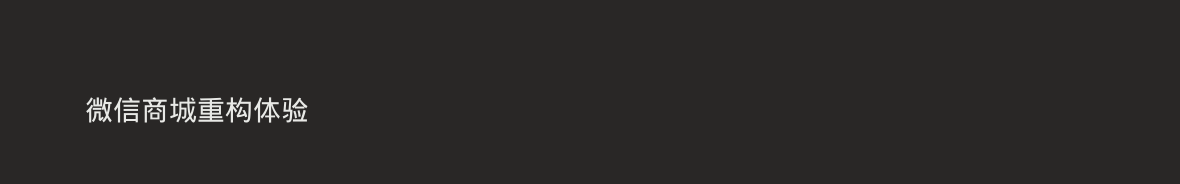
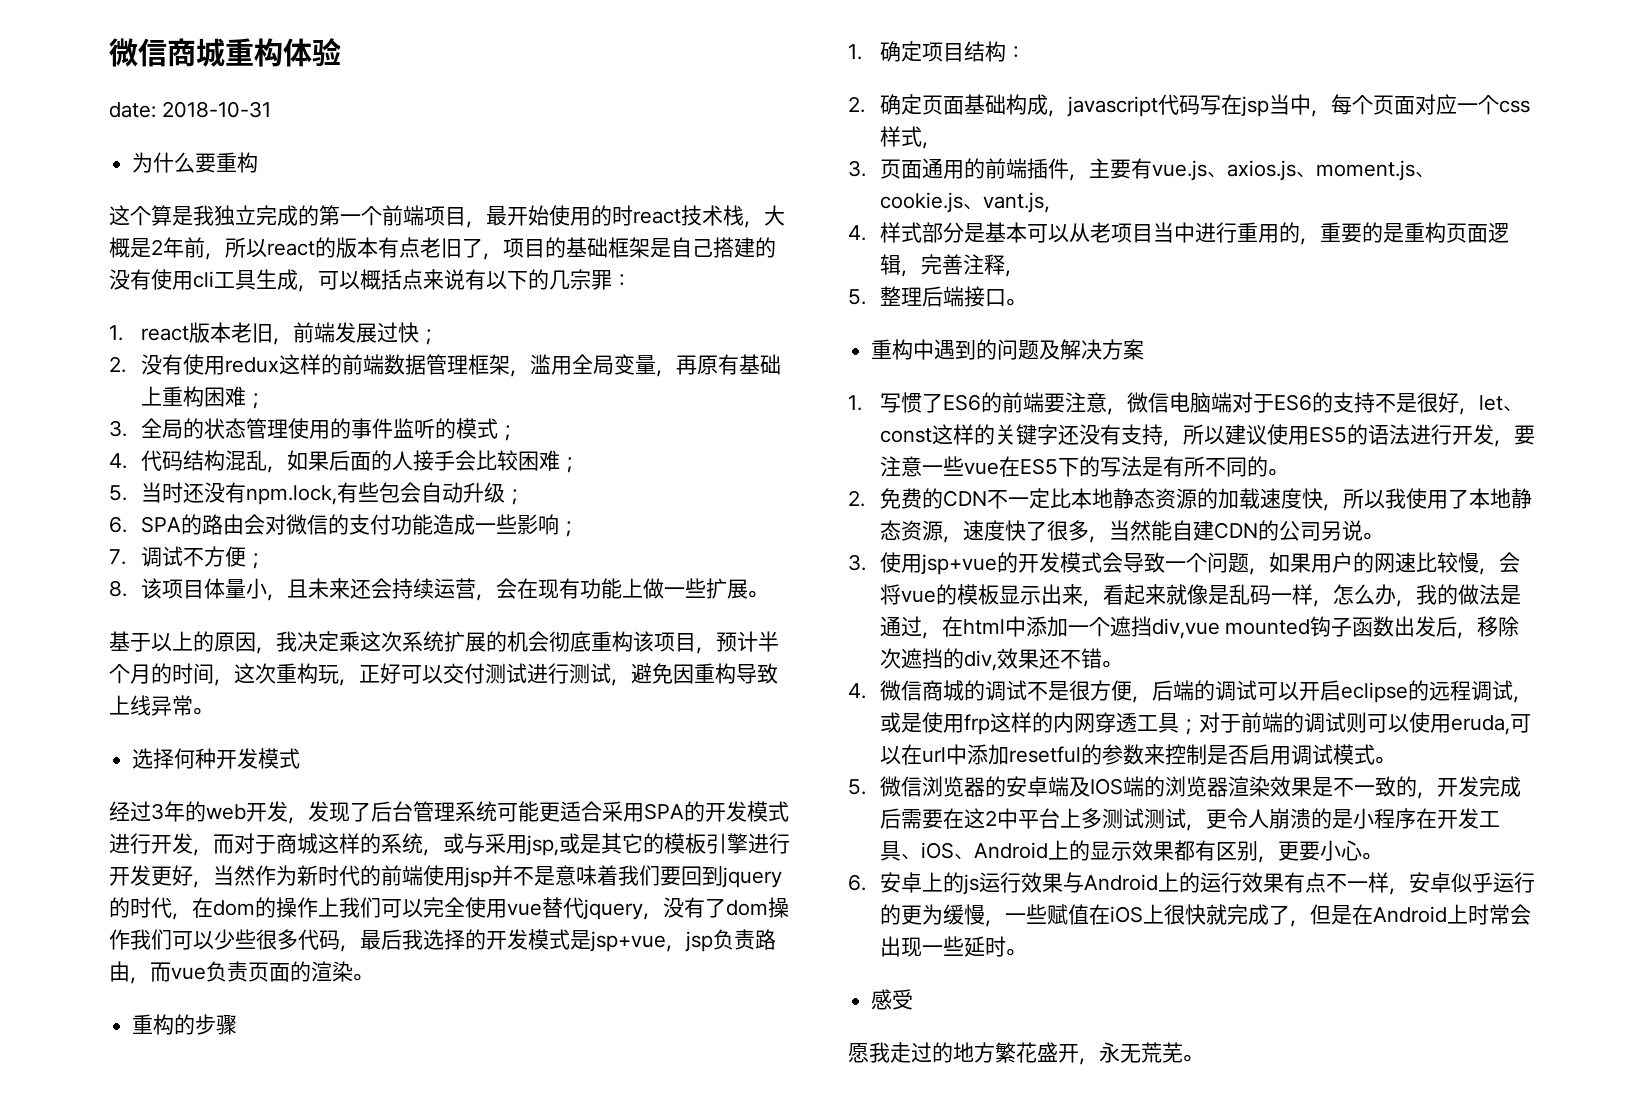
(309, 110) none -> [109,101,271,118] [132,152,259,173] [109,205,785,228] [109,237,776,260] [109,269,632,292] [109,322,439,345] [109,354,781,377] [140,386,266,409] [109,418,518,441] [109,450,580,473] [109,482,525,505] [109,514,579,537] [109,546,266,569] [109,578,768,601] [109,631,779,654] [109,663,778,686] [109,695,213,716] [132,748,301,769] [109,801,789,824] [109,833,790,856] [109,865,782,888] [109,897,789,920] [109,929,776,952] [109,961,373,984] [132,1014,238,1035] [848,41,1026,62] [848,94,1530,117] [879,126,942,149] [848,158,1435,181] [879,192,1064,213] [848,222,1509,245] [879,254,1025,277] [848,286,1026,307] [871,339,1145,360] [848,392,1523,415] [879,424,1535,447] [879,456,1288,477] [848,488,1532,511] [879,520,1383,543] [848,552,1520,575] [879,584,1521,607] [879,616,1520,639] [879,648,1122,671] [848,680,1533,703] [879,712,1531,735] [879,744,1395,765] [848,776,1521,799] [879,808,1500,831] [879,840,1382,863] [848,872,1535,895] [879,904,1531,927] [879,936,1026,957] [871,989,914,1010] [848,1042,1203,1065] // date: 2018-10-31 // 为什么要重构 // 这个算是我独立完成的第一个前端项目，最开始使用的时react技术栈，大概是2年前，所以react的版本有点老旧了，项目的基础框架是自己搭建的没有使用cli工具生成，可以概括点来说有以下的几宗罪： // 1. react版本老旧，前端发展过快； // 2.没有使用redux这样的前端数据管理框架，滥用全局变量，再原有基础上重构困难； // 3.全局的状态管理使用的事件监听的模式； // 4.代码结构混乱，如果后面的人接手会比较困难； // 5.当时还没有npm.lock,有些包会自动升级； // 6. SPA的路由会对微信的支付功能造成一些影响； // 7.调试不方便； // 8.该项目体量小，且未来还会持续运营，会在现有功能上做一些扩展。 // 基于以上的原因，我决定乘这次系统扩展的机会彻底重构该项目，预计半个月的时间，这次重构玩，正好可以交付测试进行测试，避免因重构导致上线异常。 // 选择何种开发模式 // 经过3年的web开发，发现了后台管理系统可能更适合采用SPA的开发模式进行开发，而对于商城这样的系统，或与采用jsp,或是其它的模板引擎进行开发更好，当然作为新时代的前端使用jsp并不是意味着我们要回到jquery的时代，在dom的操作上我们可以完全使用vue替代jquery，没有了dom操作我们可以少些很多代码，最后我选择的开发模式是jsp+vue，jsp负责路由，而vue负责页面的渲染。 // 重构的步骤 // 1.确定项目结构： // 2.确定页面基础构成，javascript代码写在jsp当中，每个页面对应一个css样式， // 3.页面通用的前端插件，主要有vue.js、axios.js、moment.js、cookie.js、vant.js， // 4.样式部分是基本可以从老项目当中进行重用的，重要的是重构页面逻辑，完善注释， // 5.整理后端接口。 // 重构中遇到的问题及解决方案 // 1.写惯了ES6的前端要注意，微信电脑端对于ES6的支持不是很好，let、const这样的关键字还没有支持，所以建议使用ES5的语法进行开发，要注意一些vue在ES5下的写法是有所不同的。 // 2.免费的CDN不一定比本地静态资源的加载速度快，所以我使用了本地静态资源，速度快了很多，当然能自建CDN的公司另说。 // 3.使用jsp+vue的开发模式会导致一个问题，如果用户的网速比较慢，会将vue的模板显示出来，看起来就像是乱码一样，怎么办，我的做法是通过，在html中添加一个遮挡div,vue mounted钩子函数出发后，移除次遮挡的div,效果还不错。 // 4.微信商城的调试不是很方便，后端的调试可以开启eclipse的远程调试，或是使用frp这样的内网穿透工具；对于前端的调试则可以使用eruda,可以在url中添加resetful的参数来控制是否启用调试模式。 // 5.微信浏览器的安卓端及IOS端的浏览器渲染效果是不一致的，开发完成后需要在这2中平台上多测试测试，更令人崩溃的是小程序在开发工具、iOS、Android上的显示效果都有区别，更要小心。 // 6.安卓上的js运行效果与Android上的运行效果有点不一样，安卓似乎运行的更为缓慢，一些赋值在iOS上很快就完成了，但是在Android上时常会出现一些延时。 // 感受 // 愿我走过的地方繁花盛开，永无荒芜。

